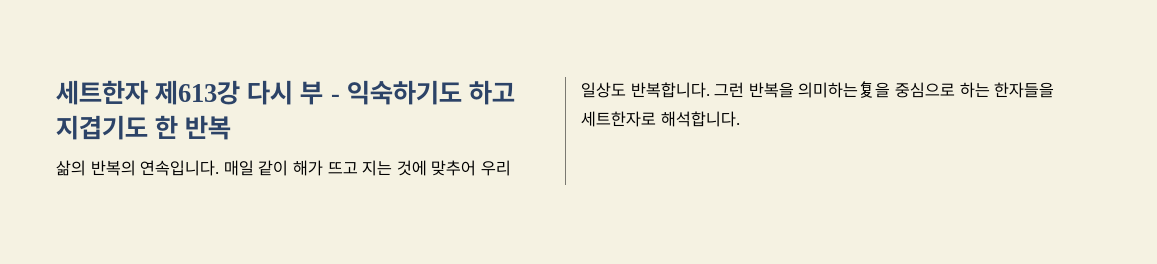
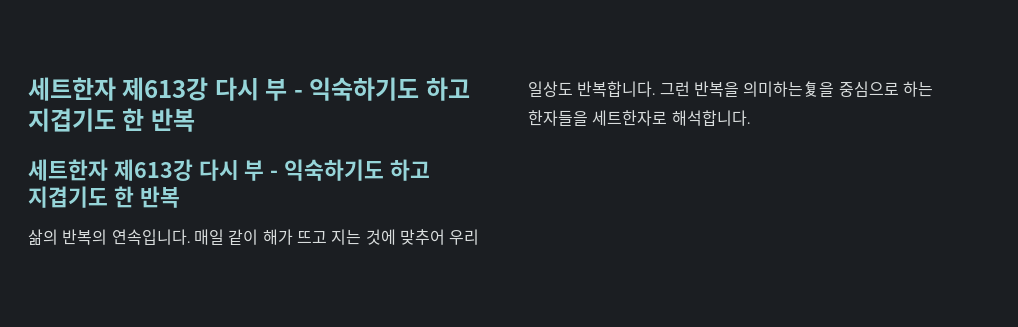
(232, 127) none -> [28,159,430,181] [28,186,180,208] // 세트한자 제613강 다시 부 - 익숙하기도 하고 지겹기도 한 반복

